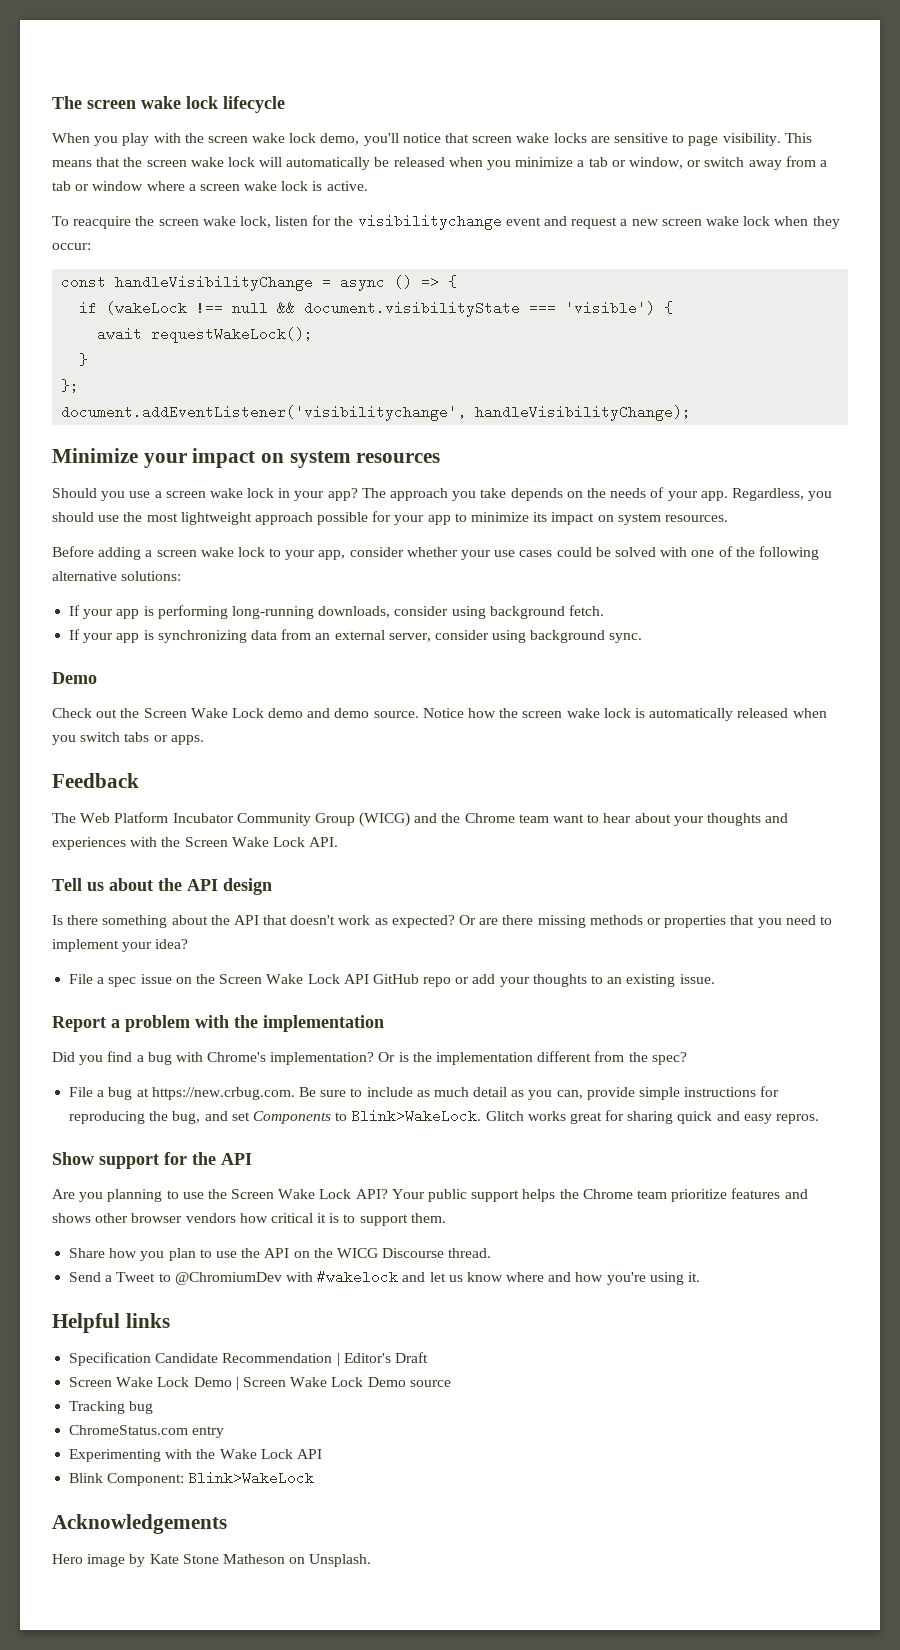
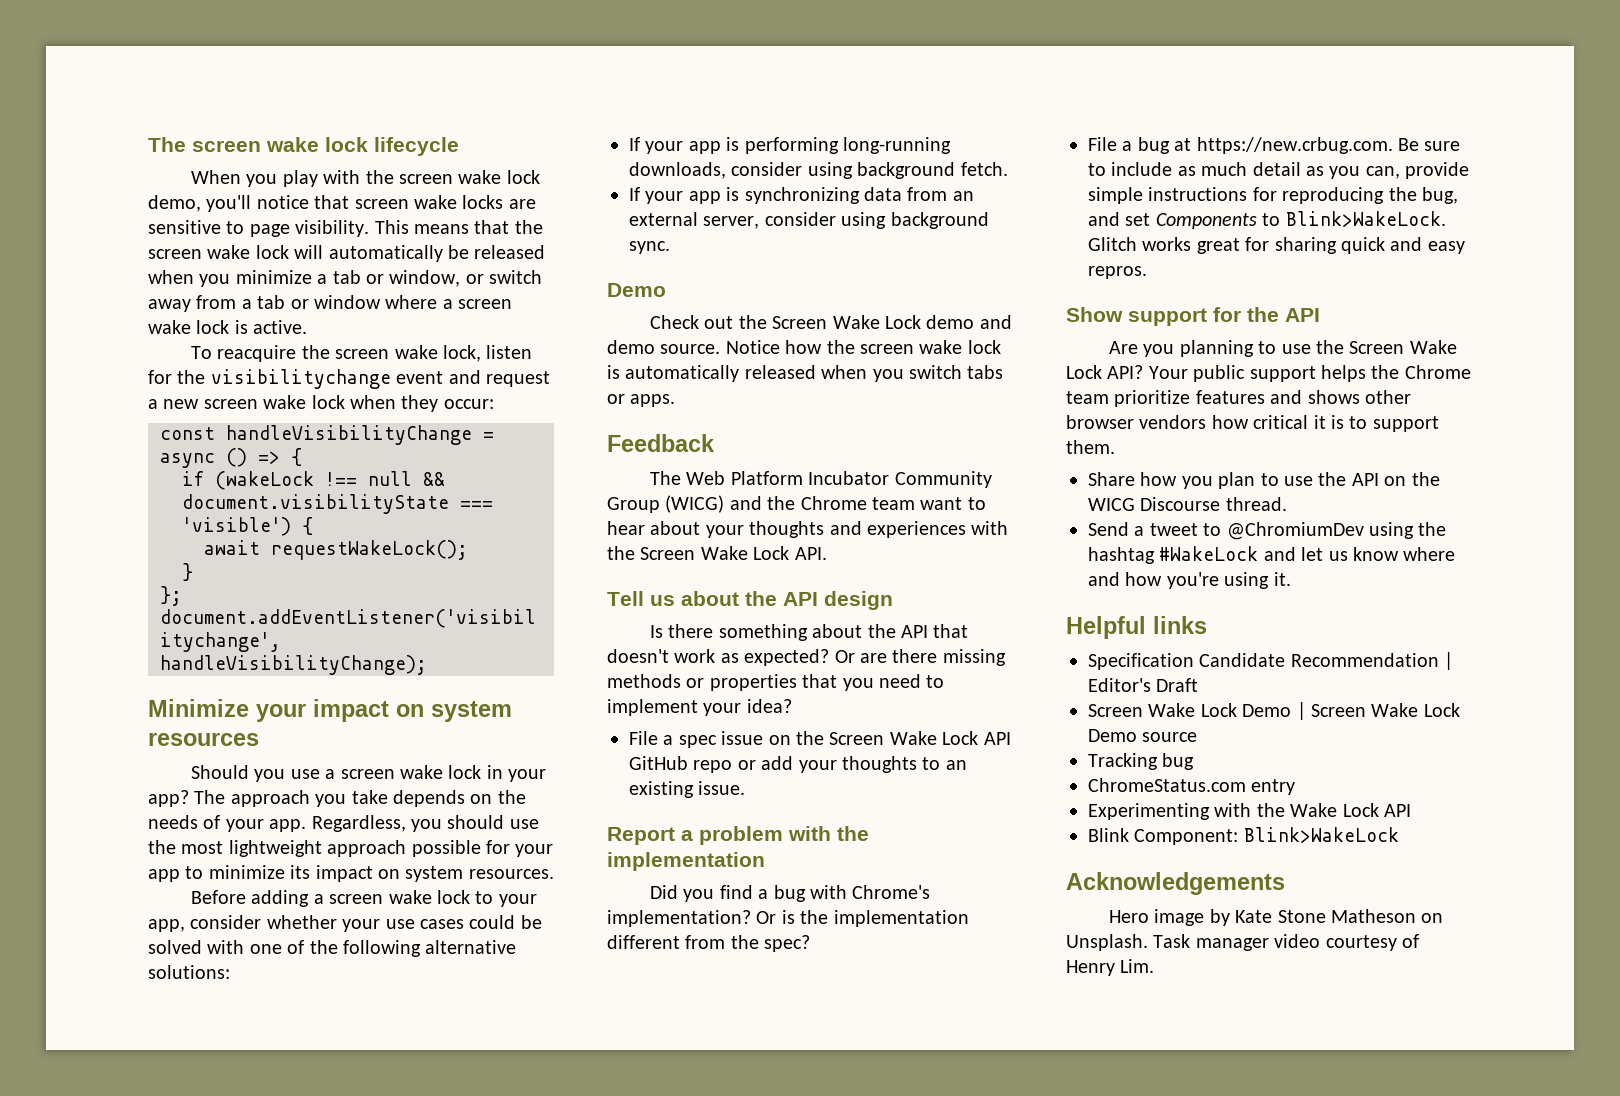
[116,1272,156,1282] Tweet -> [1149,523,1198,536] tweet
[285,1270,399,1284] with #wakelock -> [1369,522,1447,539] [1088,546,1259,564] using the hashtag #WakeLock
(372, 1560) none -> [1153,934,1419,951] [1066,959,1155,976] Task manager video courtesy of Henry Lim.

